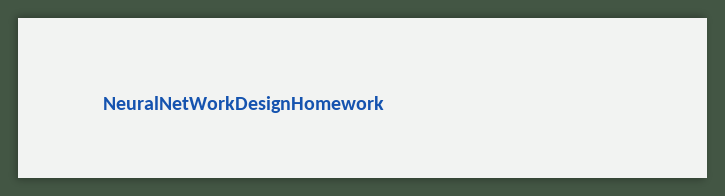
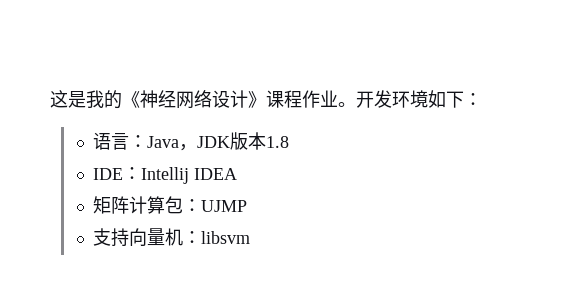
[103,96,384,113] NeuralNetWorkDesignHomework -> [50,90,482,109] [93,132,290,151] [93,167,238,184] [93,196,248,214] [93,228,251,247] 这是我的《神经网络设计》课程作业。开发环境如下： // 语言：Java，JDK版本1.8 // IDE：Intellij IDEA // 矩阵计算包：UJMP // 支持向量机：libsvm

